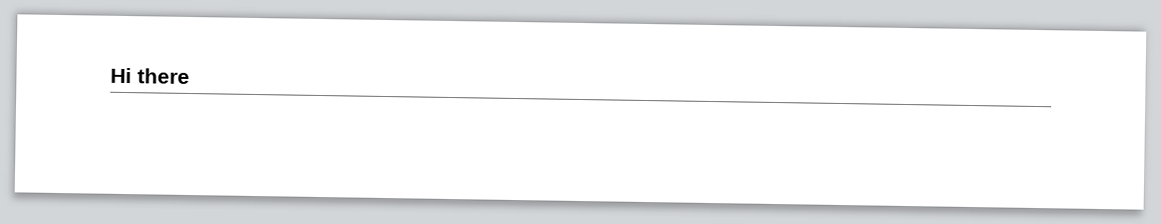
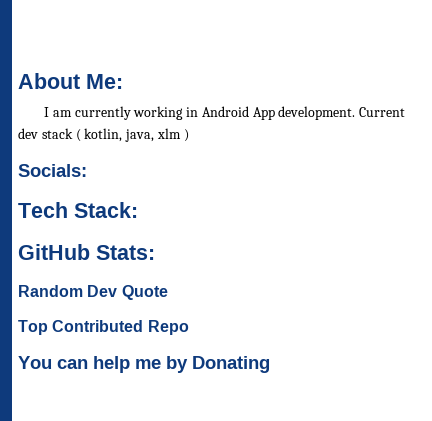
[110,67,190,84] Hi there -> [18,73,123,89] [43,106,406,120] [18,128,189,142] [18,164,87,177] [18,202,138,218] [18,244,155,260] [18,285,168,300] [18,320,189,335] [18,356,270,373] About Me: // I am currently working in Android App development. Current dev stack ( kotlin, java, xlm ) // Socials: // Tech Stack: // GitHub Stats: // Random Dev Quote // Top Contributed Repo // You can help me by Donating

